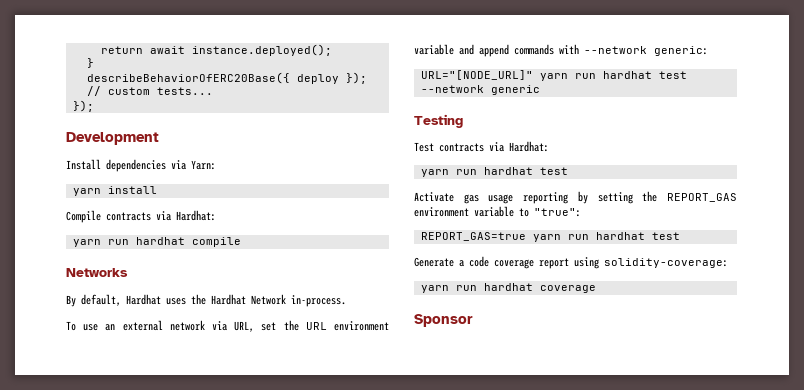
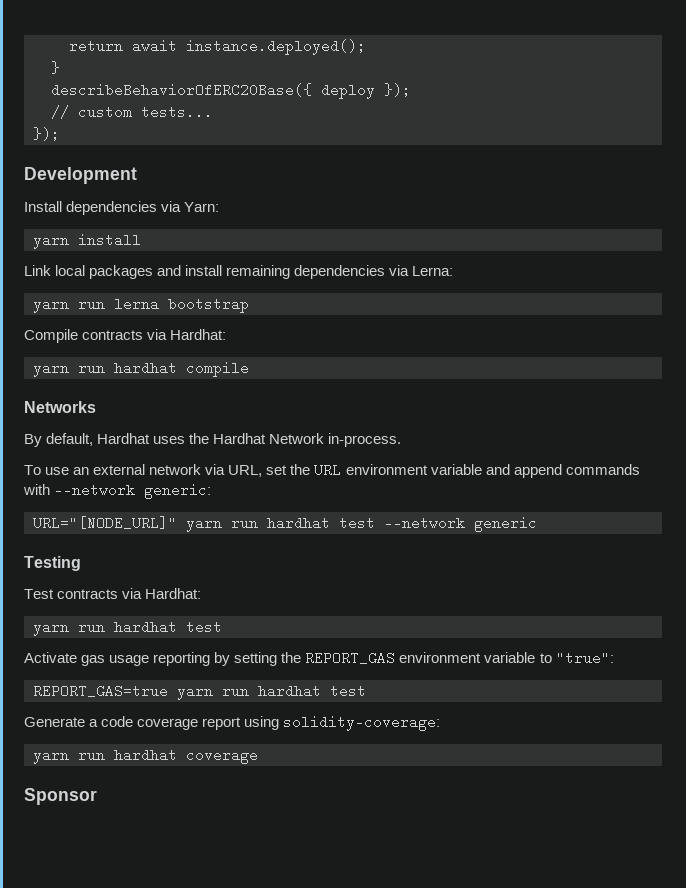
(157, 190) none -> [24,265,454,279] [33,297,249,313] // Link local packages and install remaining dependencies via Lerna: // yarn run lerna bootstrap

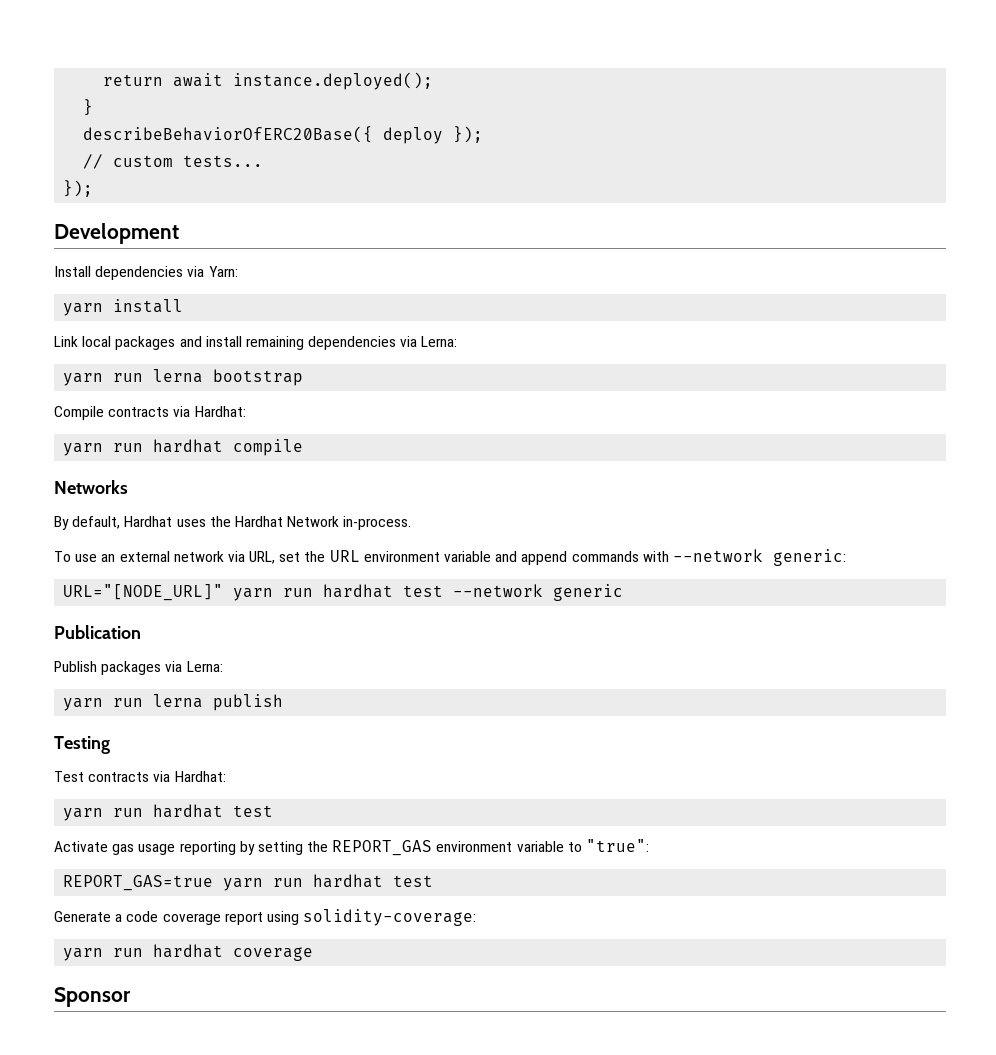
(537, 524) none -> [54,625,141,639] [54,661,223,675] [63,694,284,711] // Publication // Publish packages via Lerna: // yarn run lerna publish

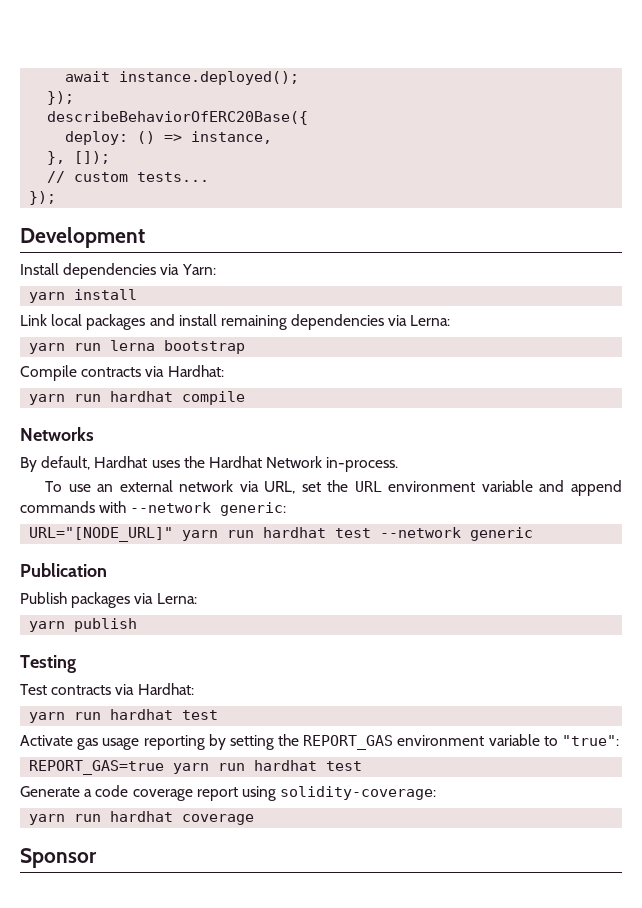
[103,74,164,86] return -> (65, 76) none
[83,99,94,116] } -> [47,91,75,105] });
[383,126,484,144] deploy }); -> [65,131,273,145] [47,151,111,165] // deploy: () => instance, // }, []);
[113,694,204,708] run lerna -> (66, 626) none

